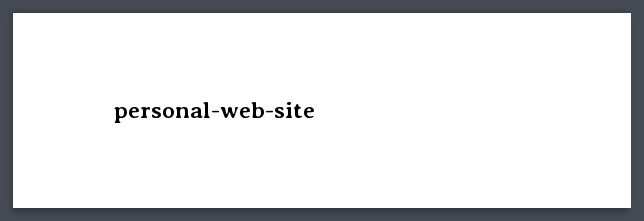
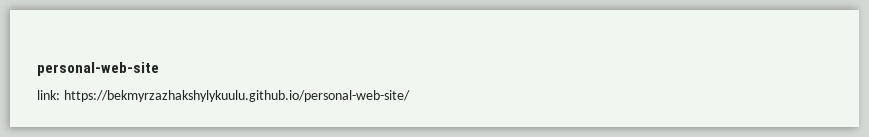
(315, 112) none -> [37,90,410,102] // link: https://bekmyrzazhakshylykuulu.github.io/personal-web-site/

